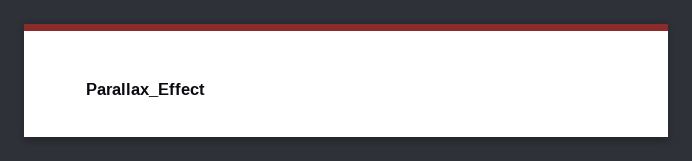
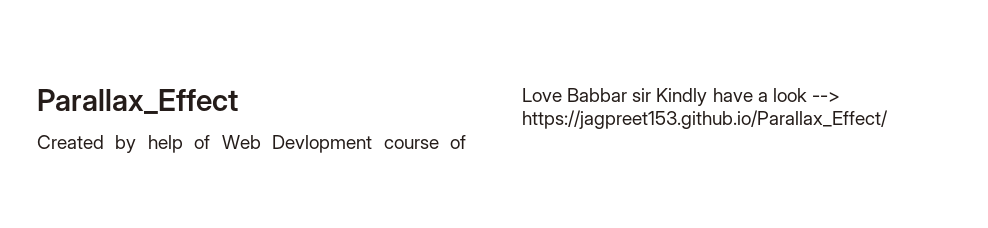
(205, 90) none -> [37,135,466,153] [522,88,840,106] [522,110,888,129] // Created by help of Web Devlopment course of Love Babbar sir Kindly have a look --> https://jagpreet153.github.io/Parallax_Effect/

